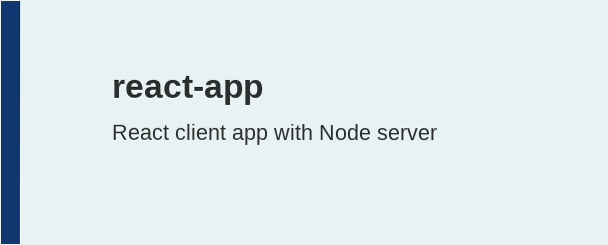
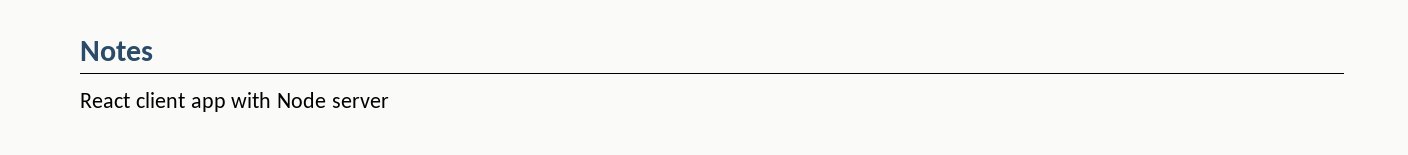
[112,75,264,105] react-app -> [80,41,153,61] Notes

